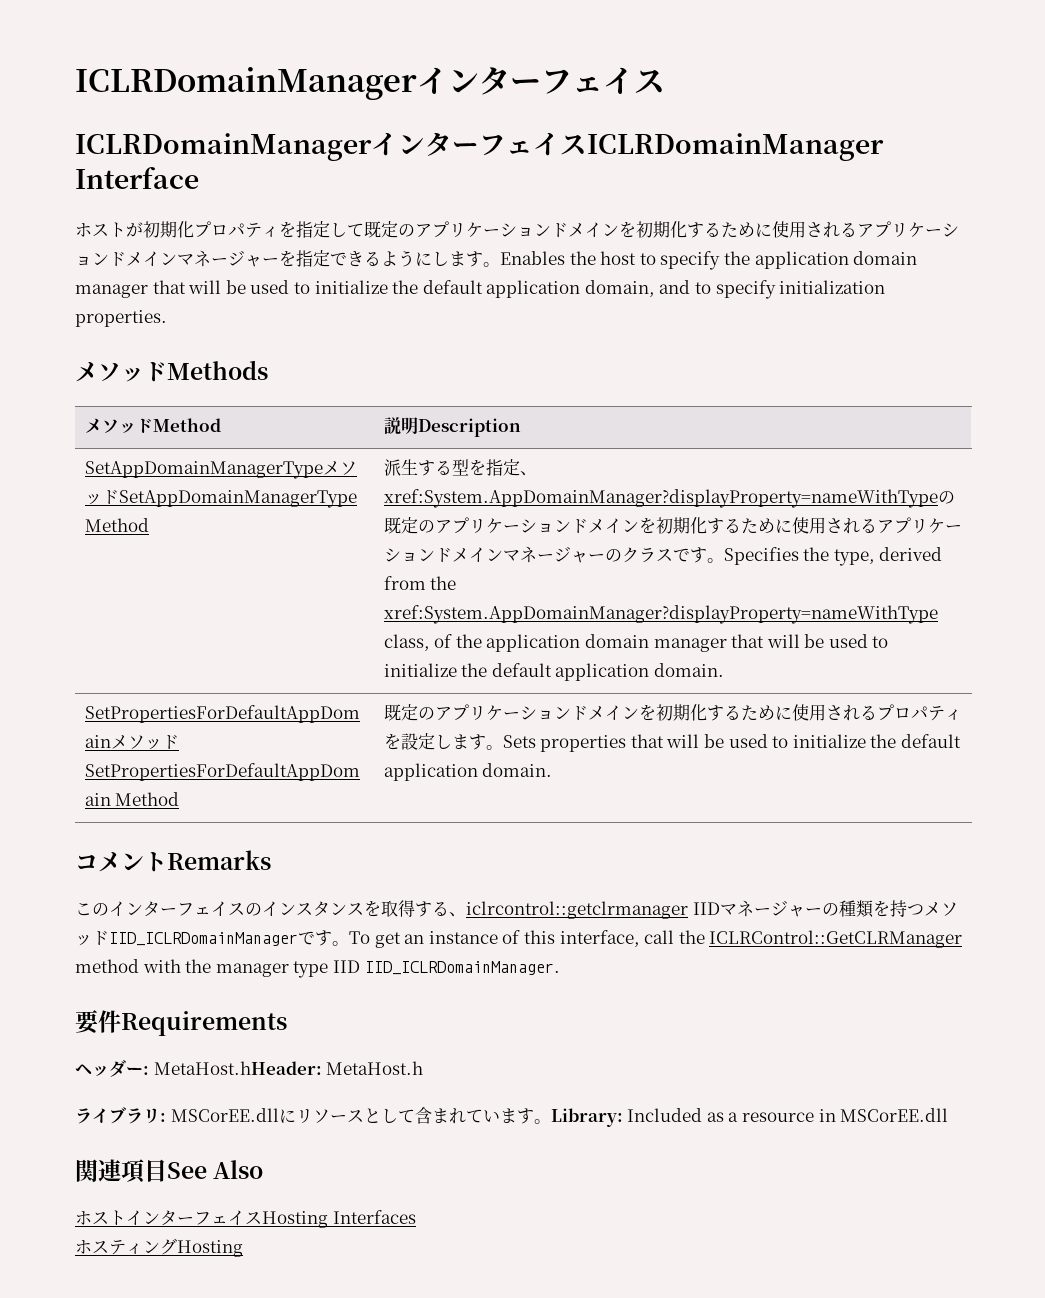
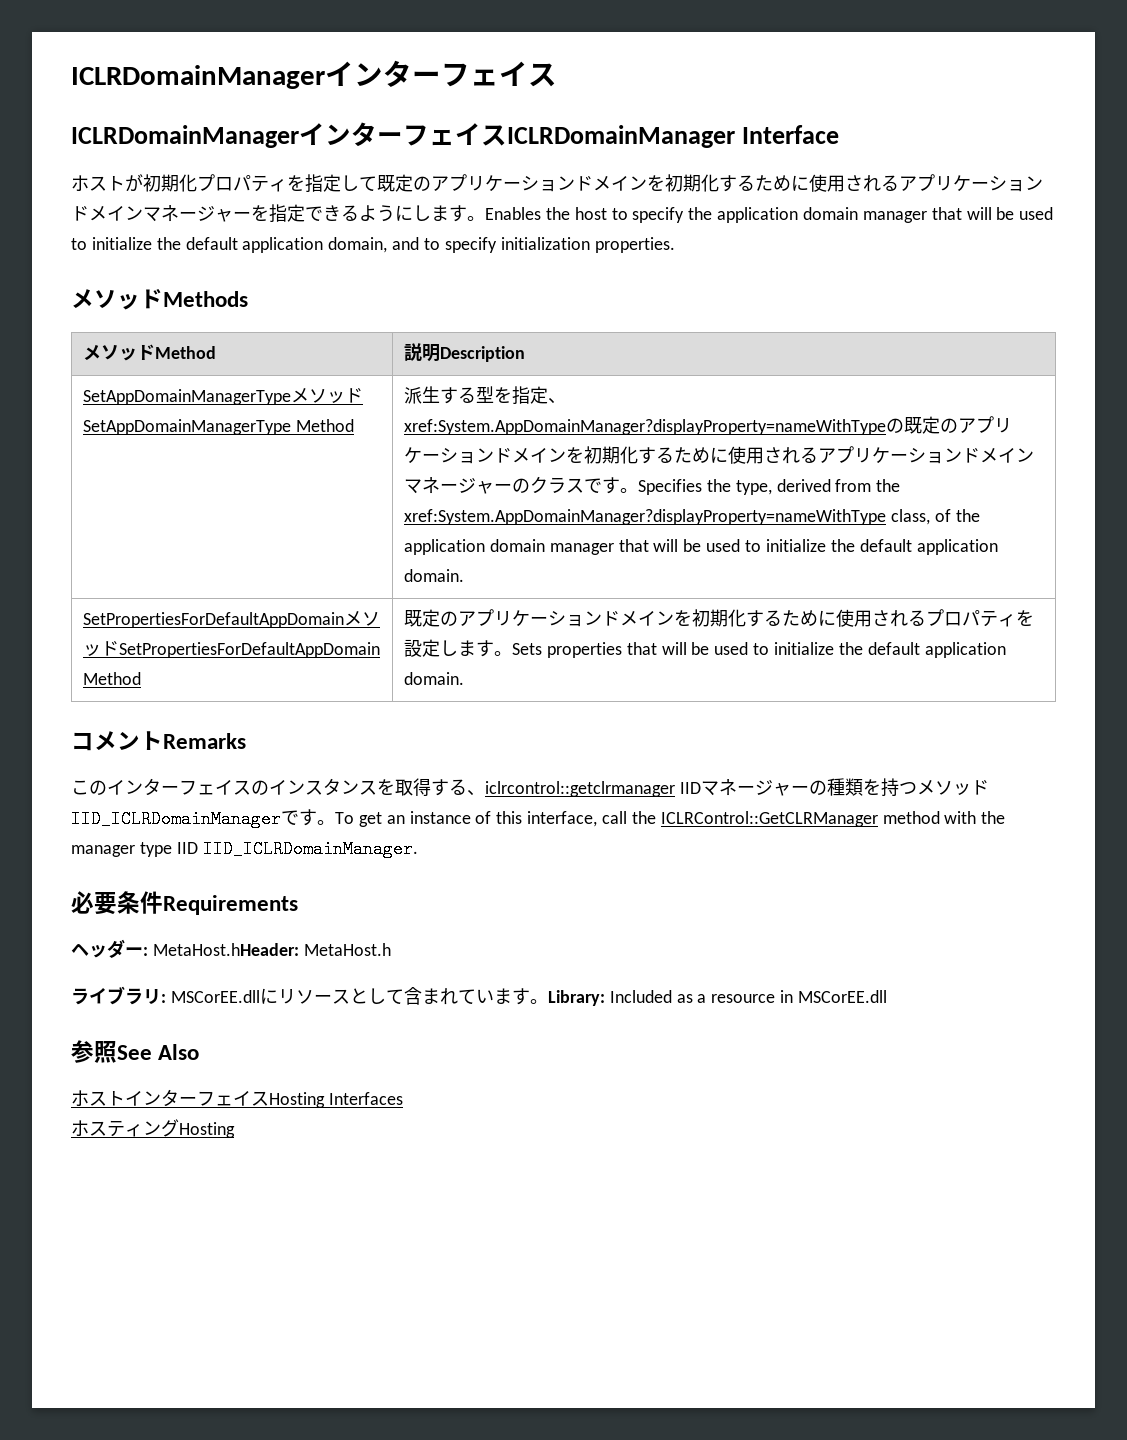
[75,1010,99,1034] 要 -> [71,891,140,915] 必要条
[75,1159,167,1183] 関連項目 -> [71,1040,117,1063] 参照

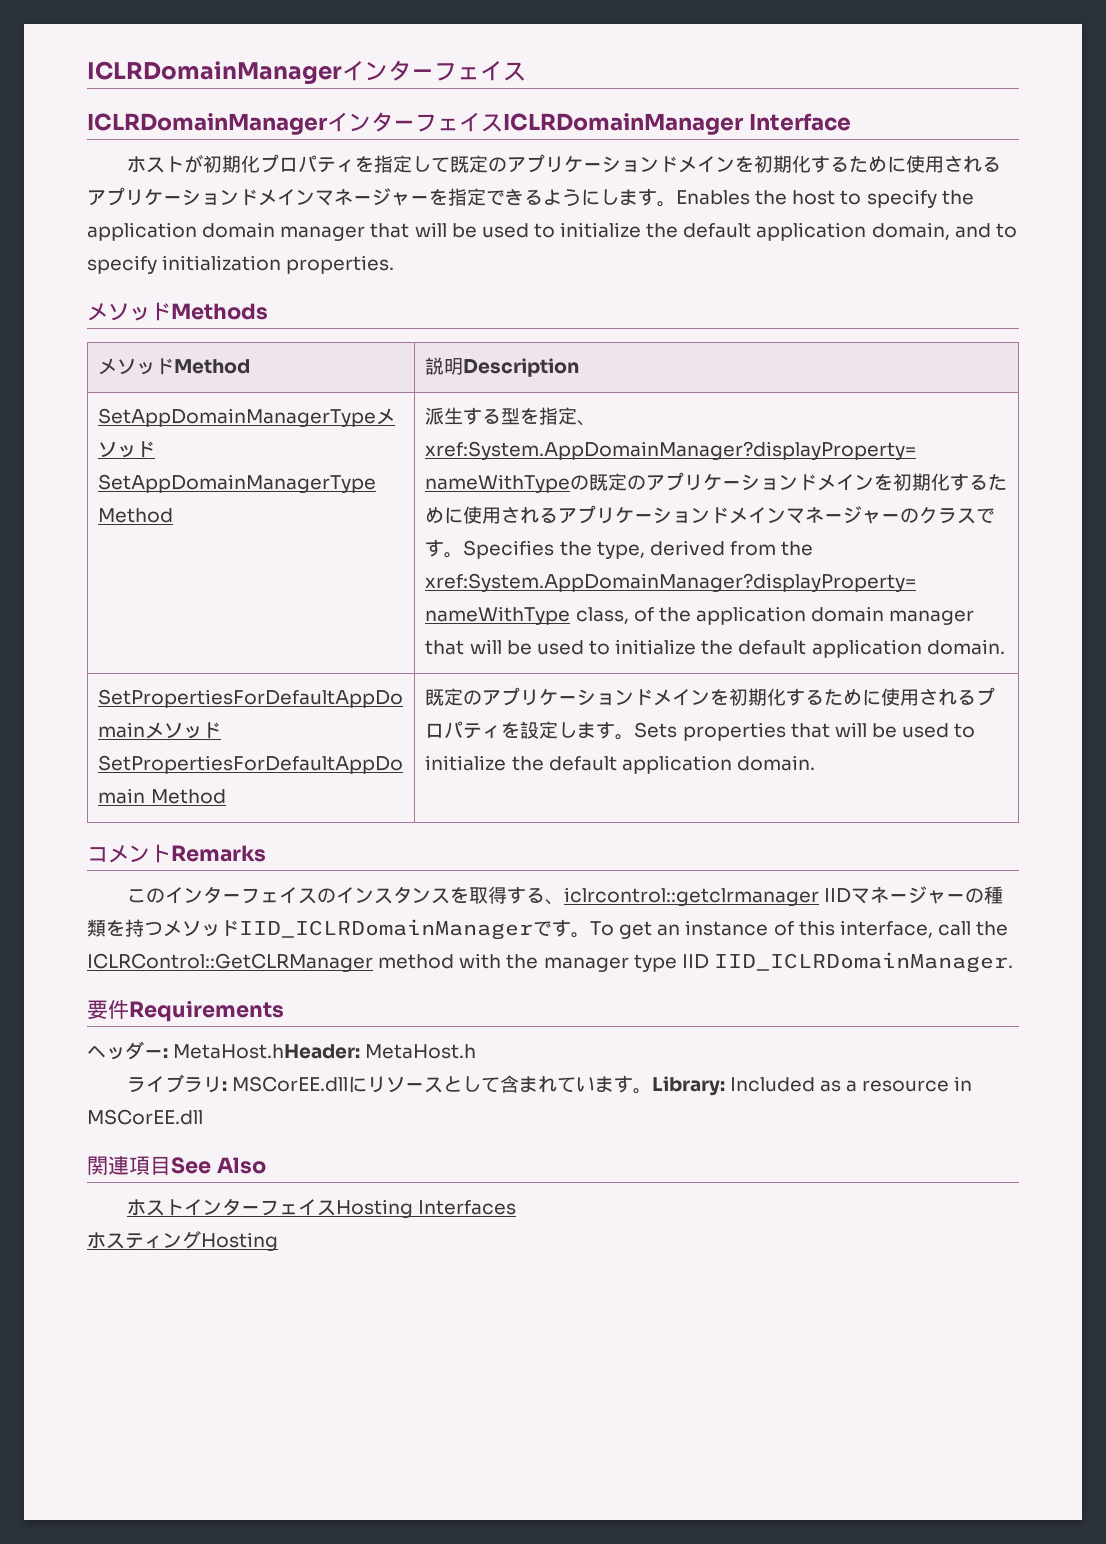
[71,891,140,915] 必要条 -> [87,1000,108,1019] 要
[71,1040,117,1063] 参照 -> [87,1156,171,1175] 関連項目

